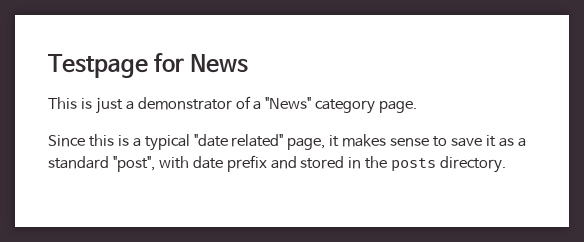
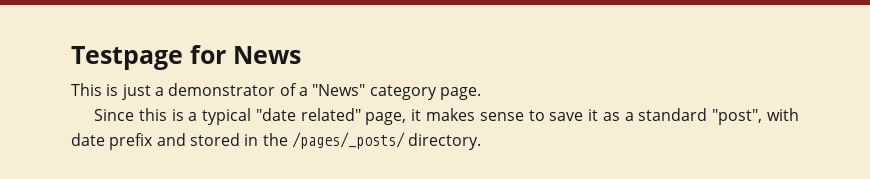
[391,158,437,172] posts -> [291,132,405,149] /pages/_posts/

